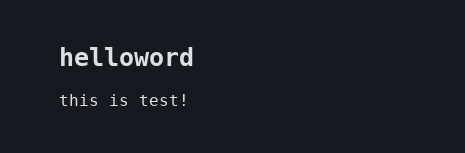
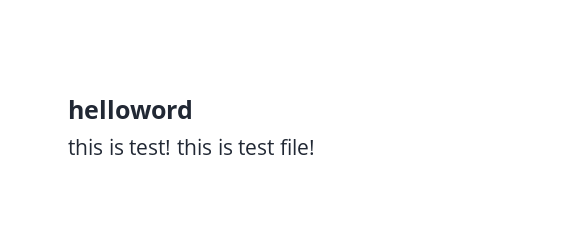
(189, 100) none -> [177,138,316,155] this is test file!

